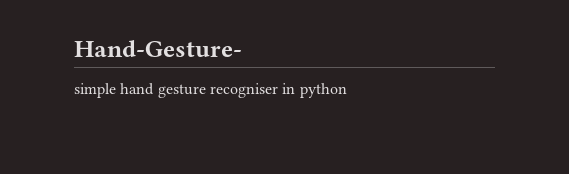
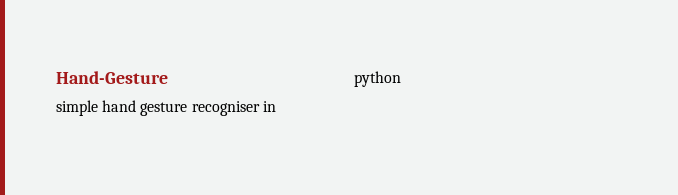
[74,40,242,57] Hand-Gesture- -> [56,71,168,84] Hand-Gesture

